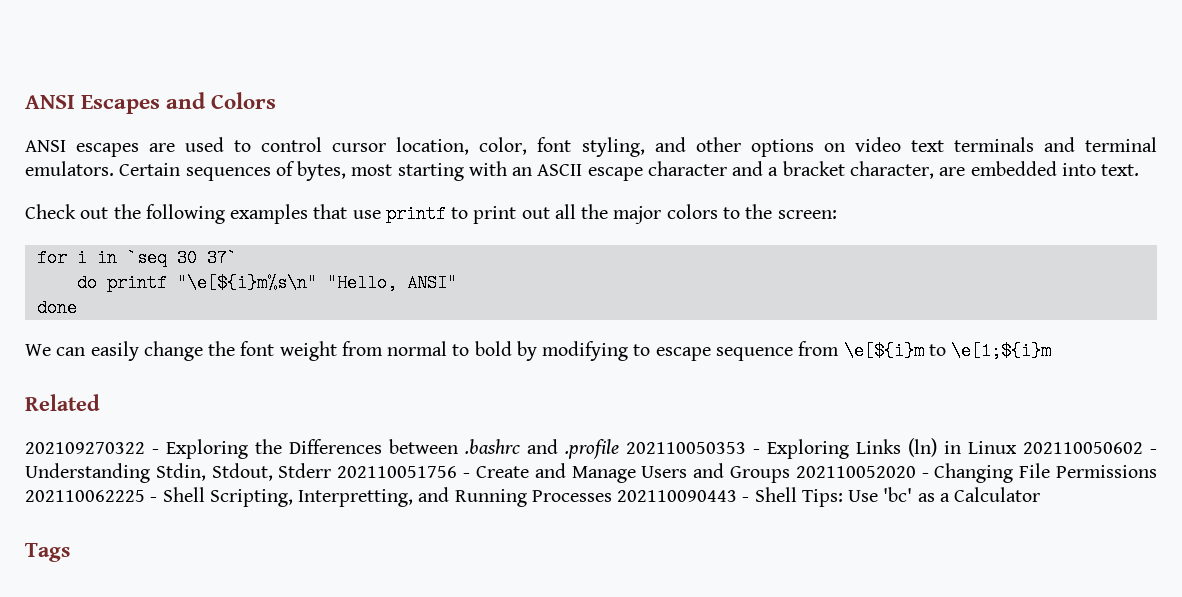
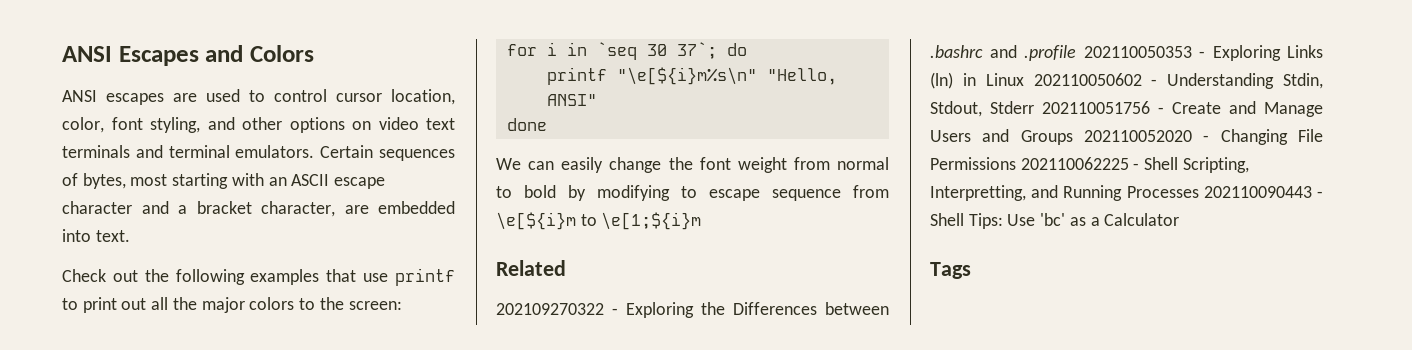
[206,249,237,267] [76,274,97,292] 37` // do -> [676,42,747,59] 37`; do //

